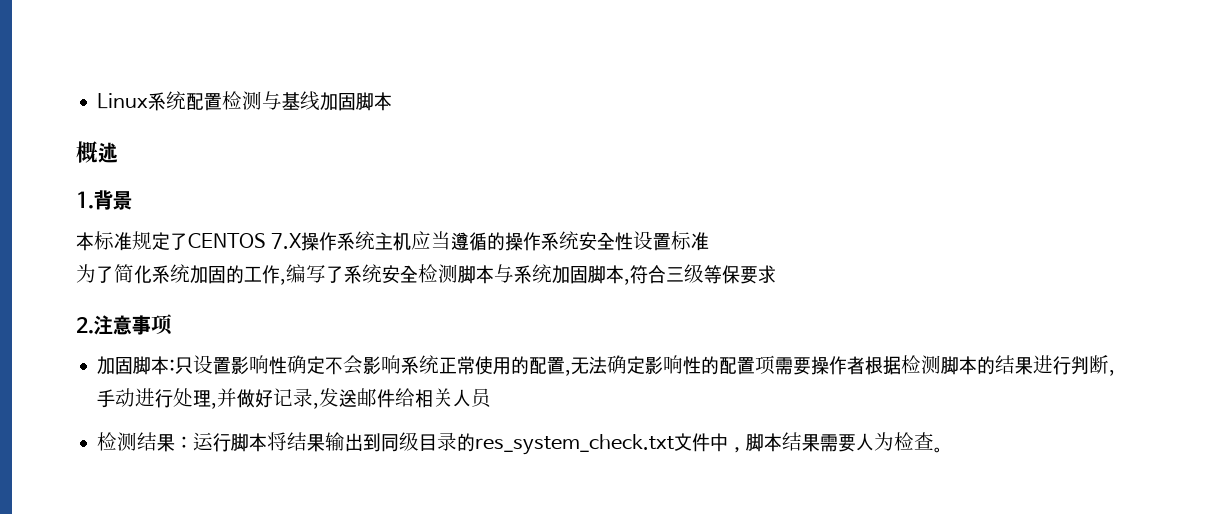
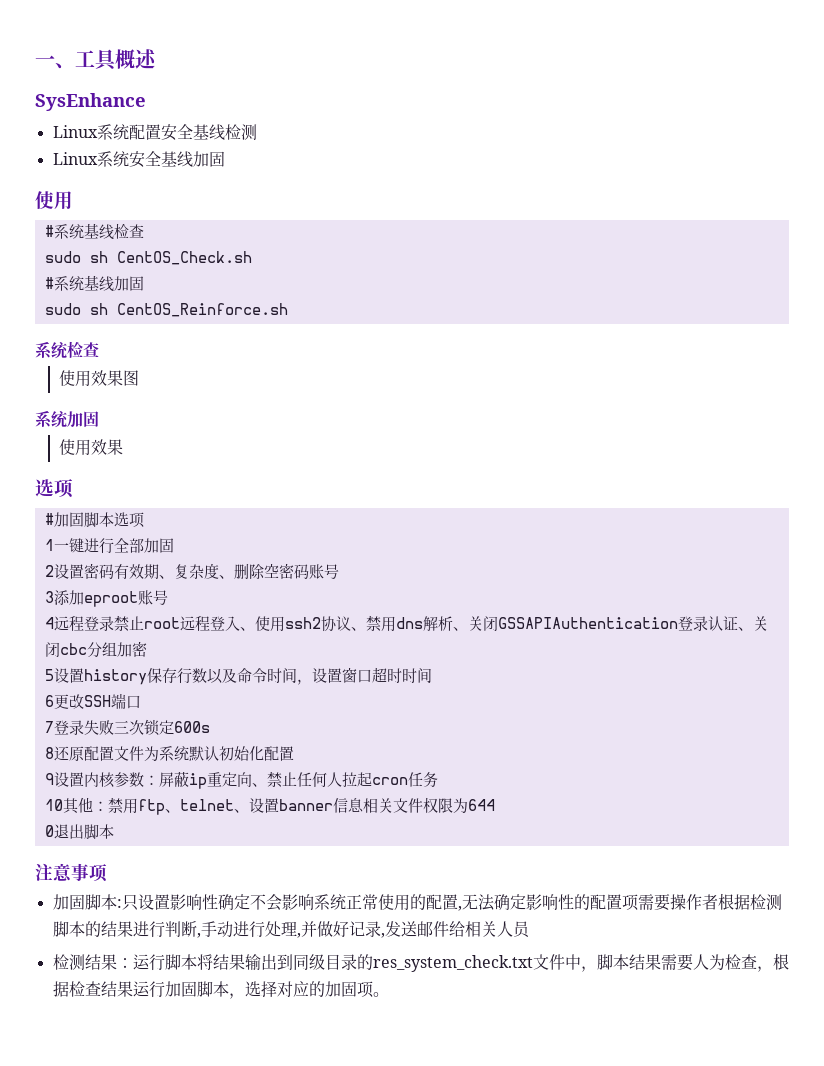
(97, 101) none -> [35,49,157,71] [35,93,146,111] 一、工具概述 // SysEnhance //
[222,91,393,111] [76,141,118,163] [76,190,132,210] [76,231,710,251] [76,264,776,285] [76,317,94,334] 检测与基线加固脚本 // 概述 // 1.背景 // 本标准规定了CENTOS 7.X操作系统主机应当遵循的操作系统安全性设置标准 // 为了简化系统加固的工作,编写了系统安全检测脚本与系统加固脚本,符合三级等保要求 // 2. -> [160,124,257,141] [52,151,225,168] [35,191,73,210] [44,223,144,240] [44,251,252,265] [44,275,144,292] [44,303,288,317] [35,341,99,359] [58,370,139,387] [35,410,99,428] [58,439,123,456] [35,479,74,498] [44,512,145,528] [44,538,174,554] [44,563,339,579] [44,590,168,607] [44,615,768,632] [44,641,147,658] [44,667,432,685] [44,693,141,709] [44,719,210,736] [44,746,294,761] [44,771,438,789] [44,797,495,815] [44,824,114,839] 安全基线检测 // Linux系统安全基线加固 // 使用 // #系统基线检查 // sudo sh CentOS_Check.sh // #系统基线加固 // sudo sh CentOS_Reinforce.sh // 系统检查 // 使用效果图 // 系统加固 // 使用效果 // 选项 // #加固脚本选项 // 1一键进行全部加固 // 2设置密码有效期、复杂度、删除空密码账号 // 3添加eproot账号 // 4远程登录禁止root远程登入、使用ssh2协议、禁用dns解析、关闭GSSAPIAuthentication登录认证、关闭cbc分组加密 // 5设置history保存行数以及命令时间，设置窗口超时时间 // 6更改SSH端口 // 7登录失败三次锁定600s // 8还原配置文件为系统默认初始化配置 // 9设置内核参数：屏蔽ip重定向、禁止任何人拉起cron任务 // 10其他：禁用ftp、telnet、设置banner信息相关文件权限为644 // 0退出脚本 //
(935, 441) none -> [756,953,789,972] [52,981,374,999] ，根据检查结果运行加固脚本，选择对应的加固项

